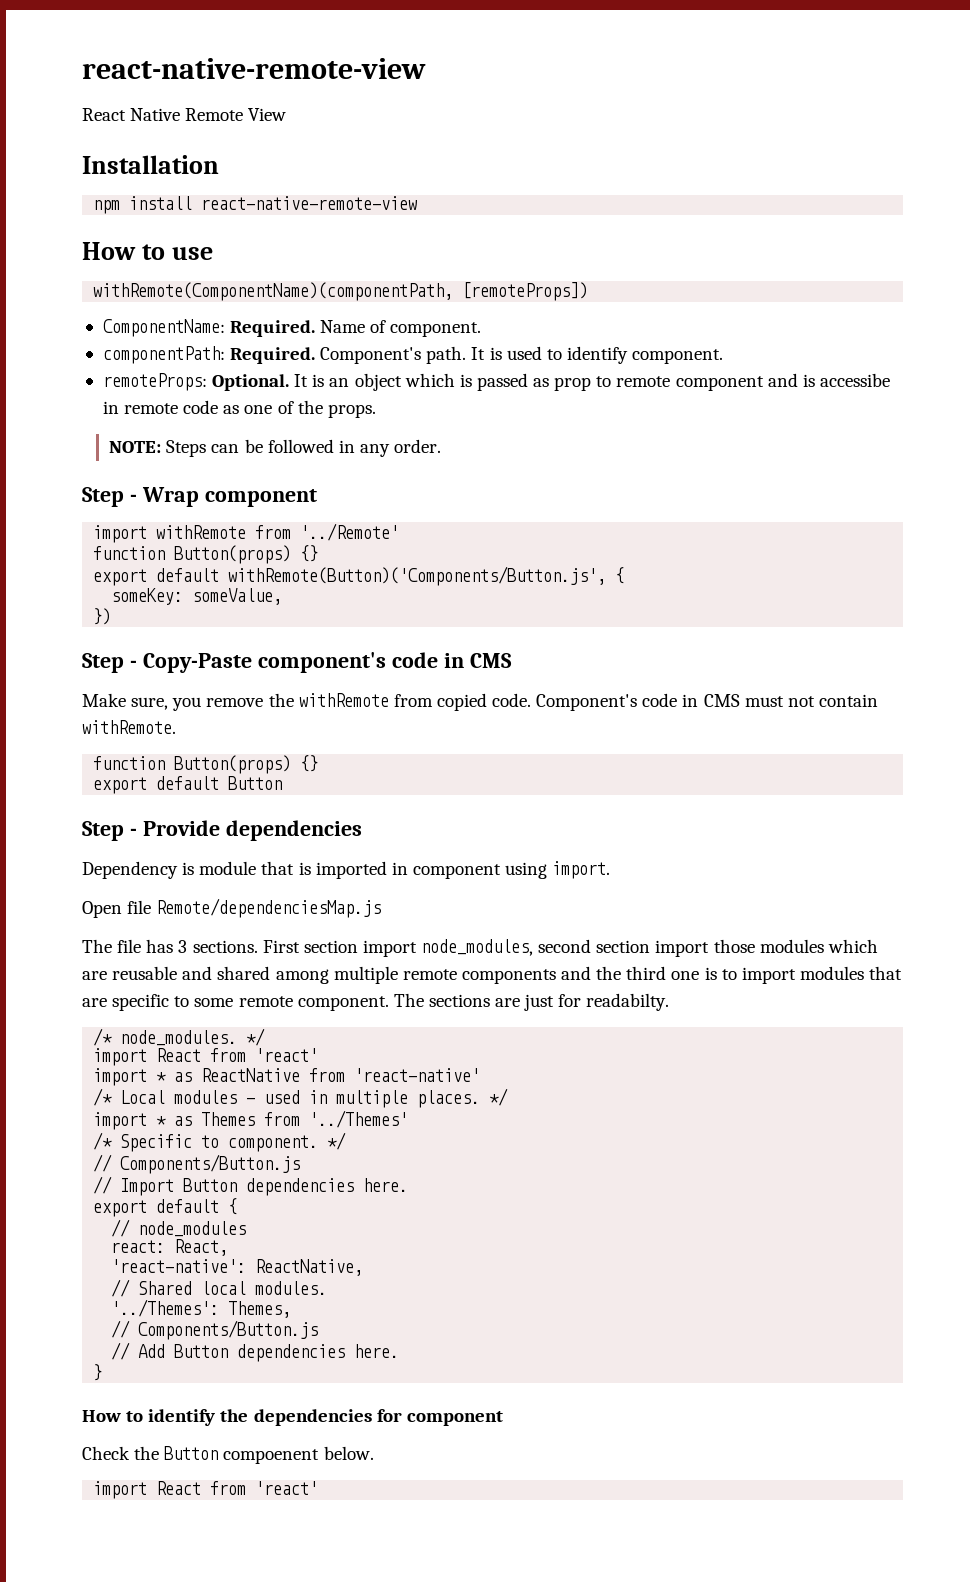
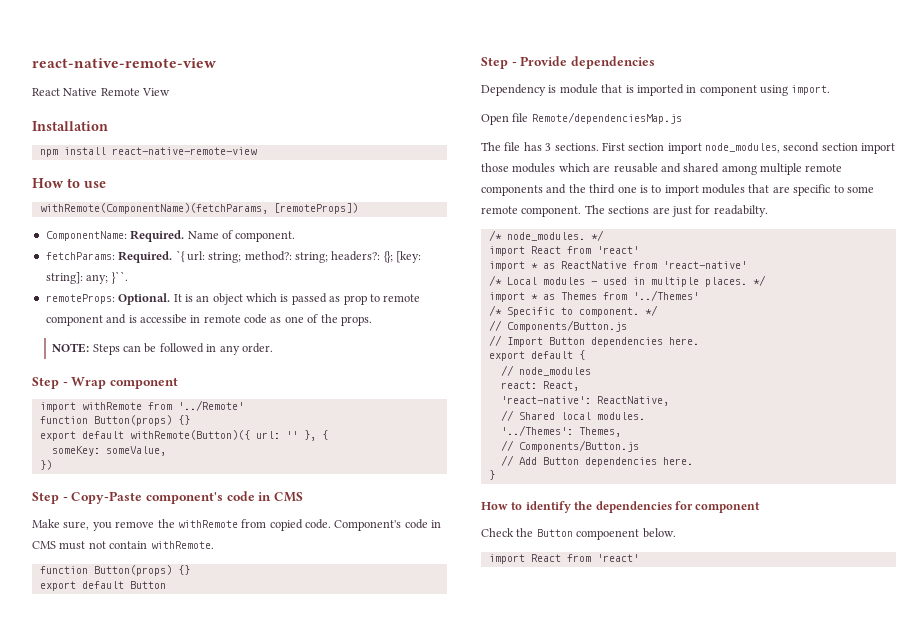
[93,282,454,301] withRemote(ComponentName)(componentPath, -> [39,203,268,214] withRemote(ComponentName)(fetchParams,
[102,346,724,364] componentPath: Required. Component's path. It is used to identify component. -> [45,250,422,263] [45,271,128,284] fetchParams: Required. `{ url: string; method?: string; headers?: {}; [key: string]: any; }``.
[228,566,607,586] withRemote(Button)('Components/Button.js', -> [129,430,316,441] withRemote(Button)({ url: '' },

